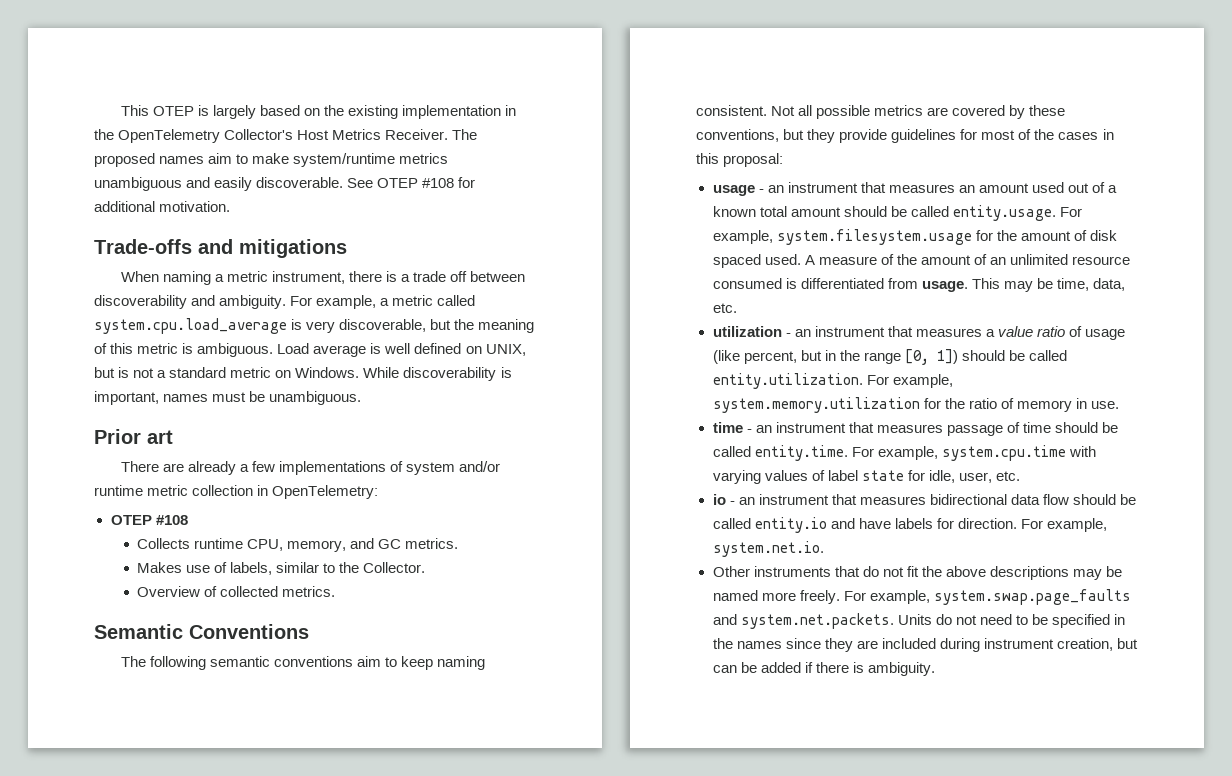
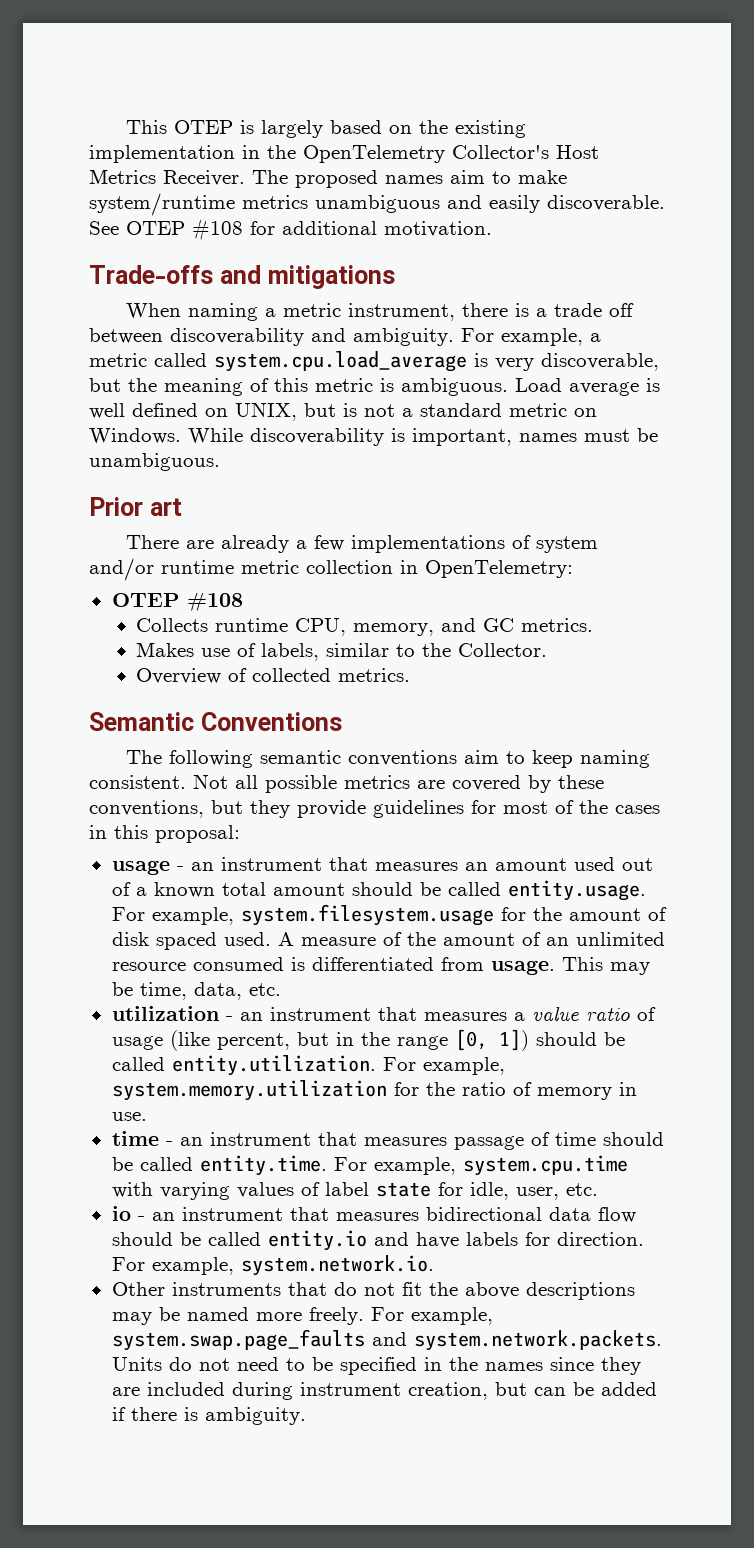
[712,541,824,557] system.net.io. -> [240,1255,434,1276] system.network.io.
[740,613,894,629] system.net.packets. -> [413,1330,662,1351] system.network.packets.

